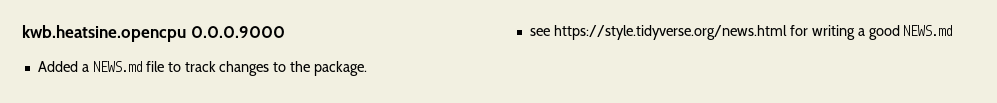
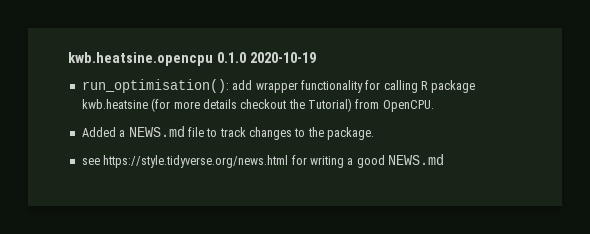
[190,26,285,38] 0.0.0.9000 -> [216,52,316,63] [81,79,476,93] [81,98,434,112] 0.1.0 2020-10-19 // run_optimisation(): add wrapper functionality for calling R package kwb.heatsine (for more details checkout the Tutorial) from OpenCPU.

